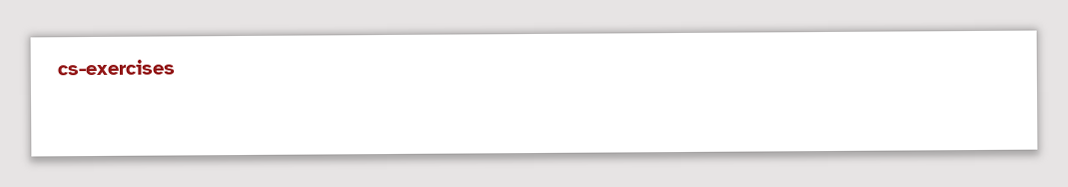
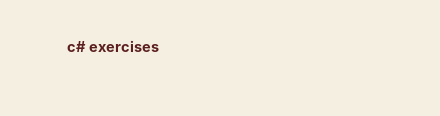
[57,59,175,76] cs-exercises -> [67,40,159,52] c# exercises

